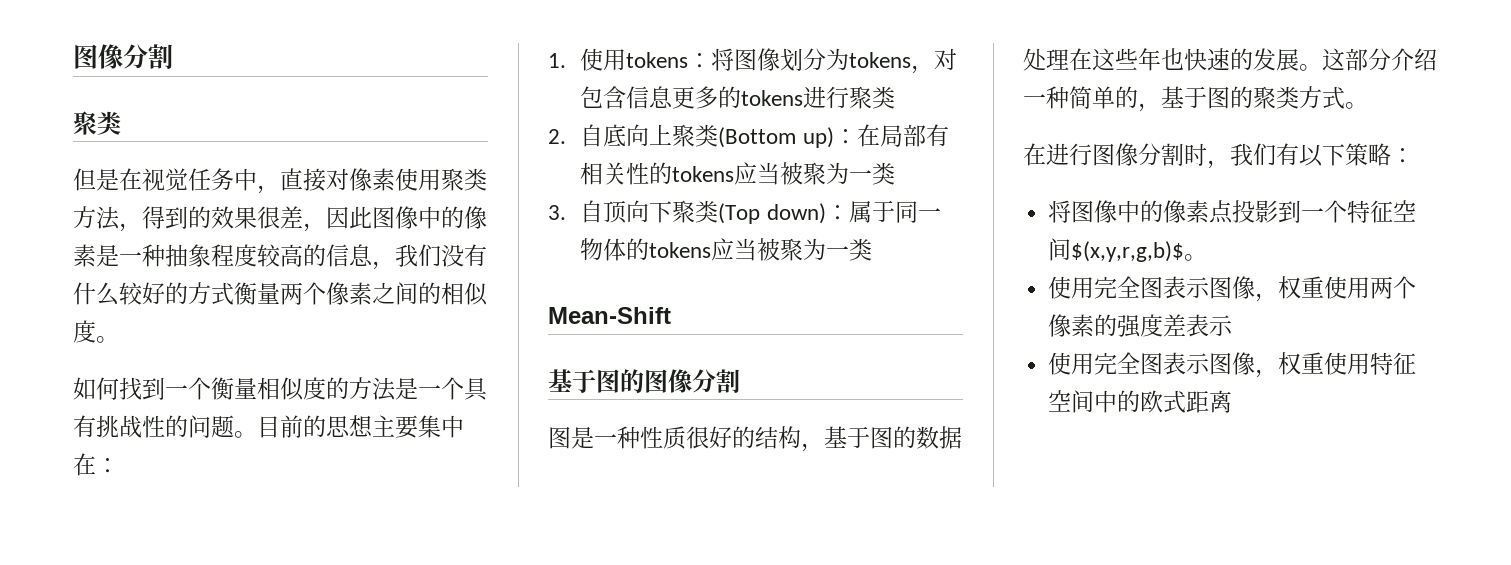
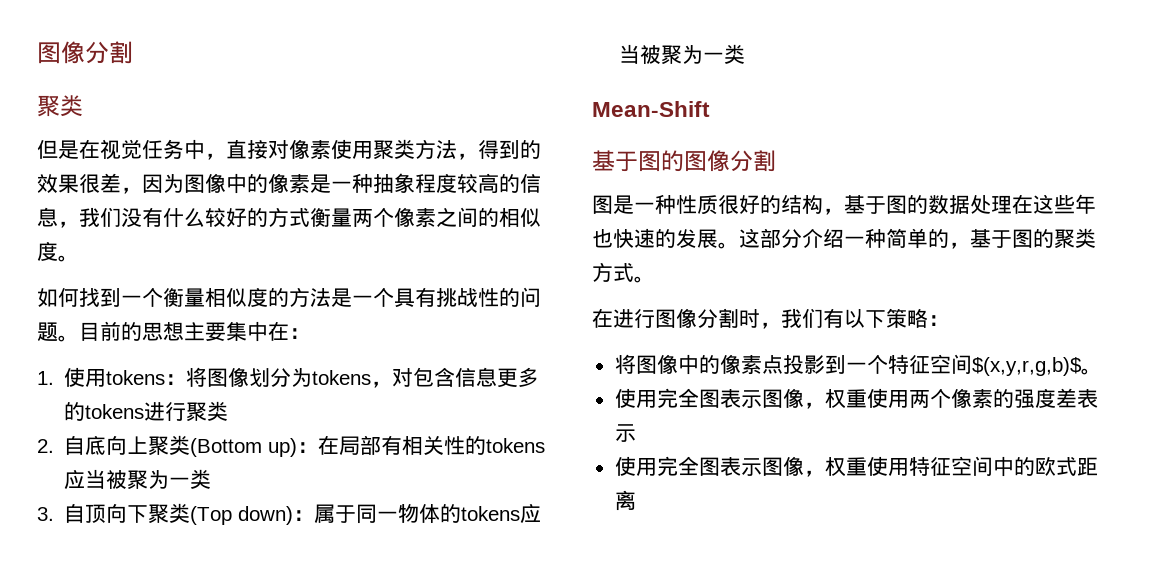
[349,206,372,229] 此 -> [163,174,184,193] 为

